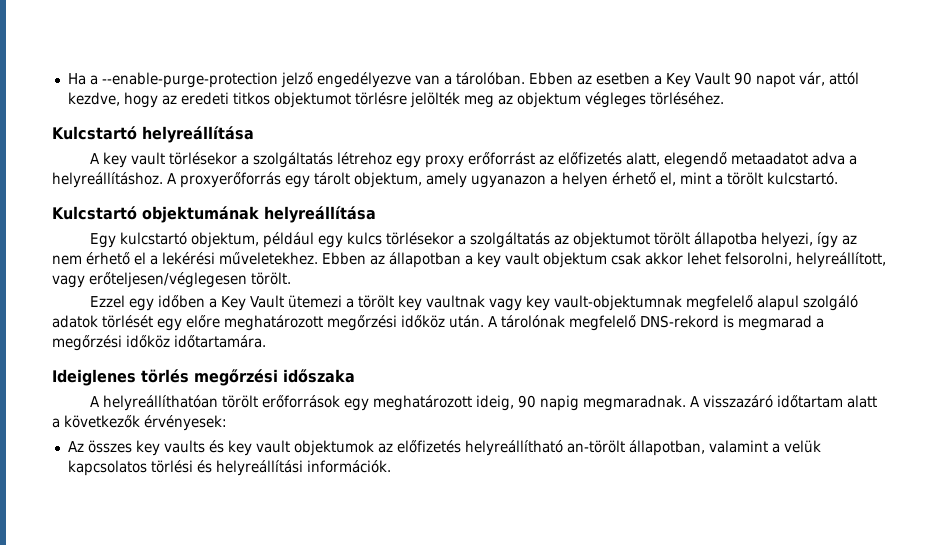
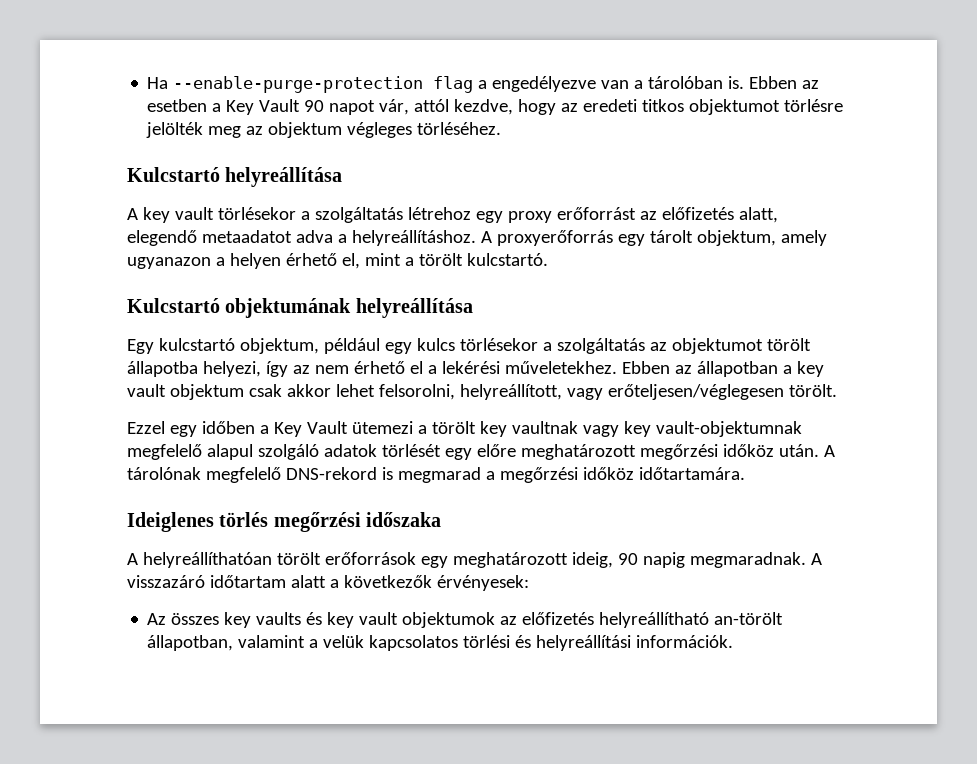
[89,72,313,88] a --enable-purge-protection jelző -> [173,76,488,93] --enable-purge-protection flag a
[455,72,525,85] tárolóban. -> [648,76,745,89] tárolóban is.

